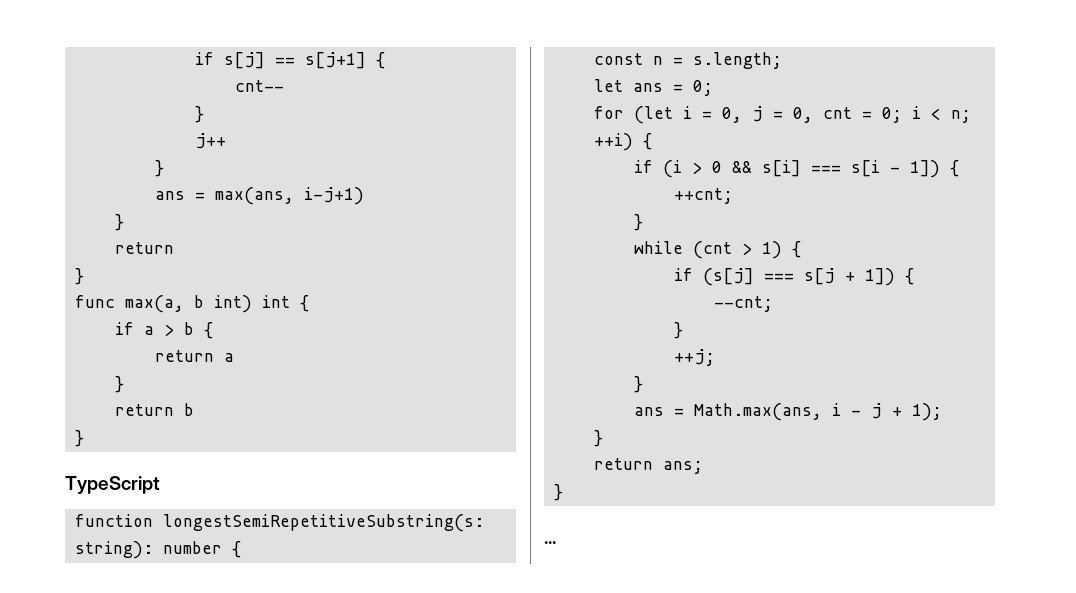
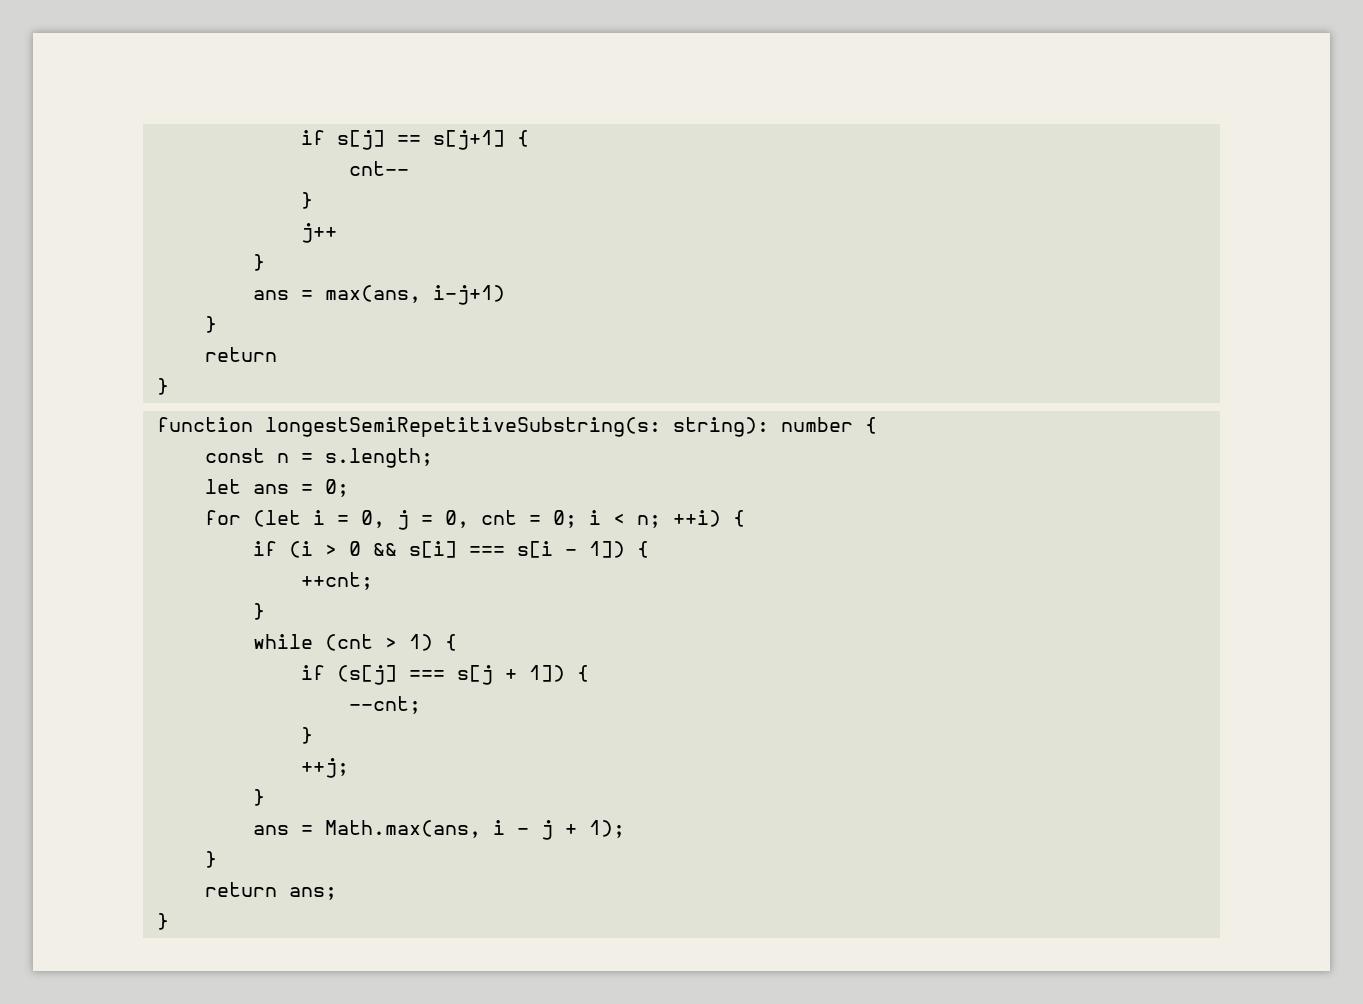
[74,295,309,313] [114,322,213,339] [154,350,234,362] [114,376,124,393] [114,403,194,416] [74,430,84,447] [65,476,160,494] // func max(a, b int) int { // if a > b { // return a // } // return b // } // TypeScript -> (169, 386) none
[544,541,556,544] // ... -> (169, 921) none

